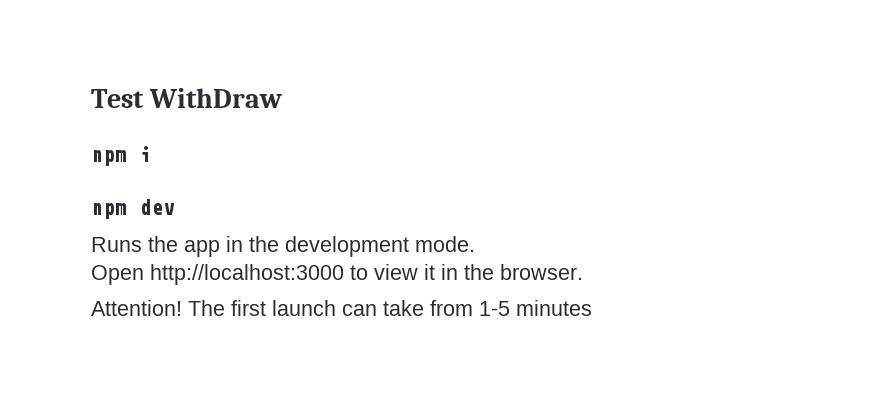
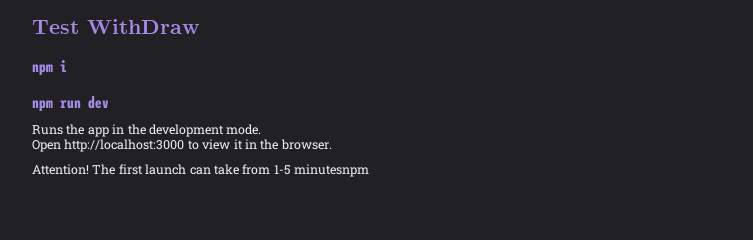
(127, 211) none -> [60,100,81,109] run
[516,300,592,316] minutes -> [294,164,369,177] minutesnpm

